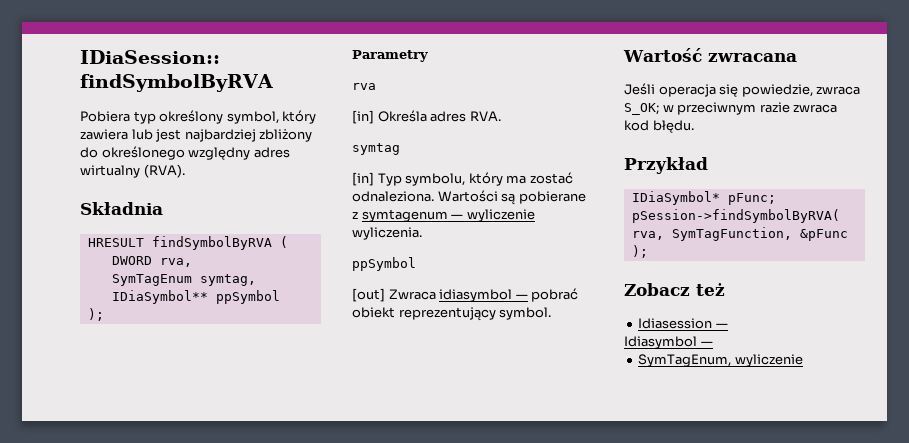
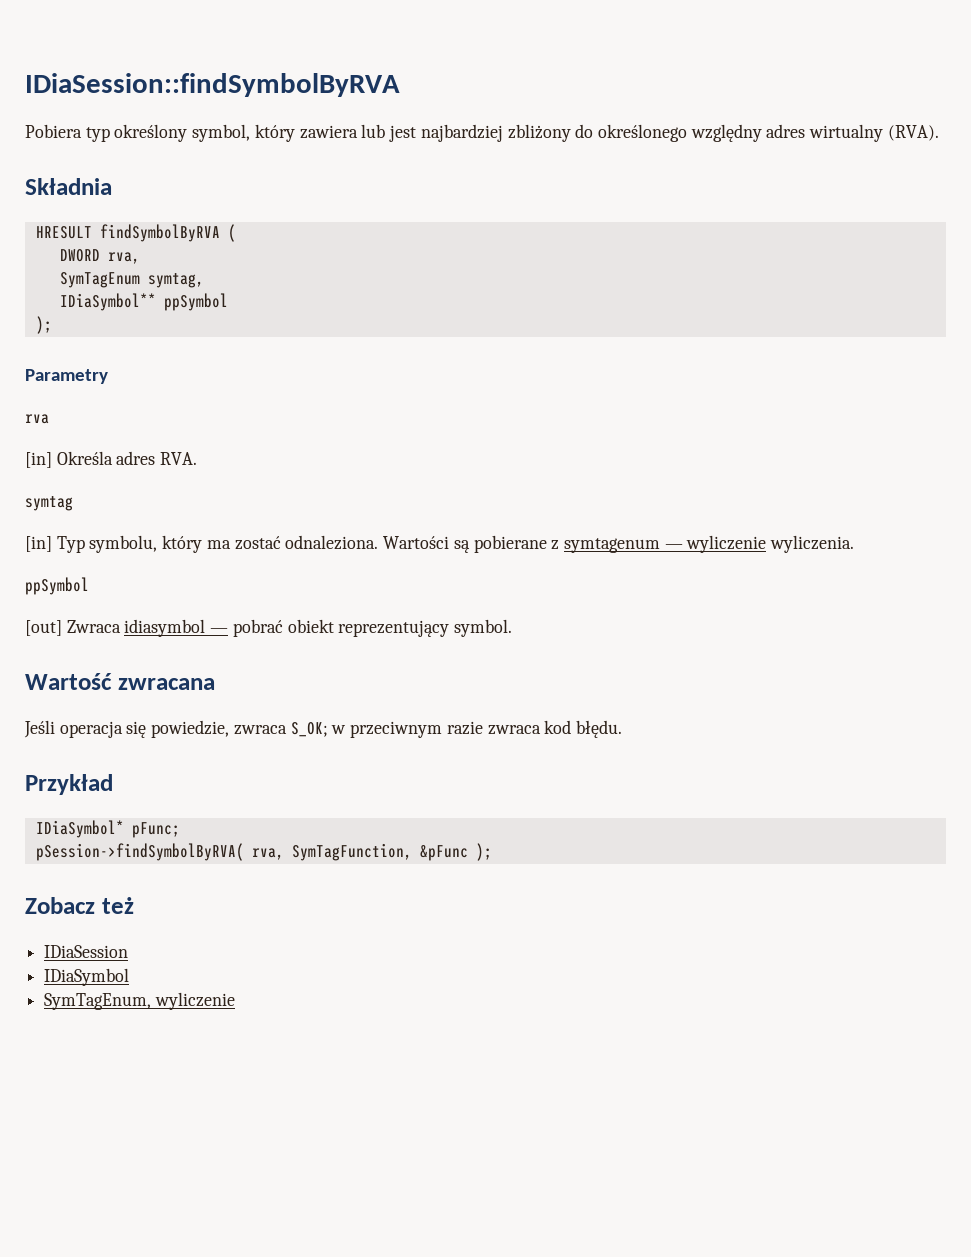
[638,318,728,329] [624,336,713,349] Idiasession — // Idiasymbol — -> [44,945,129,958] [44,968,130,986] IDiaSession // IDiaSymbol

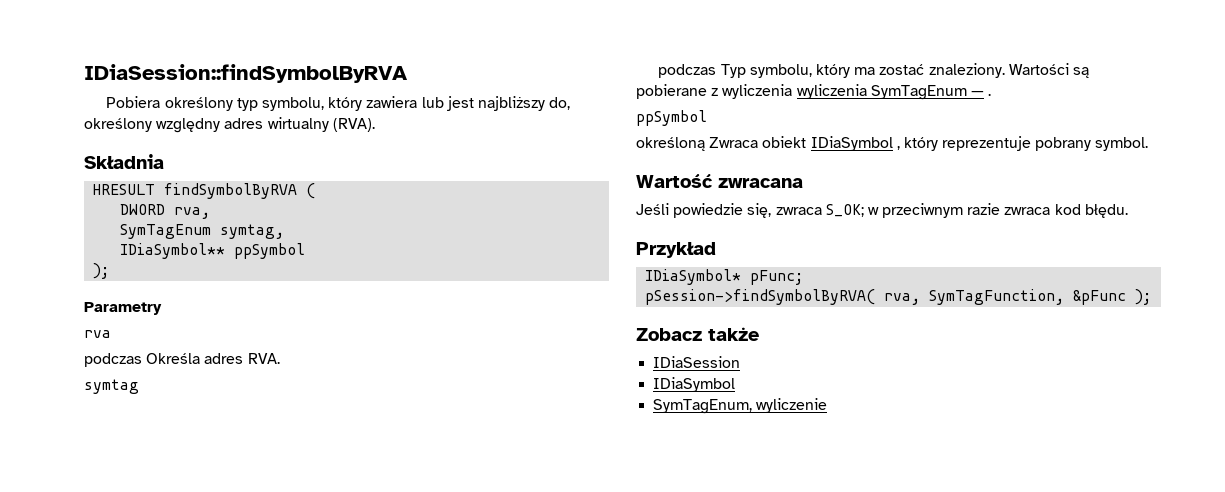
[85,124,251,142] typ określony symbol, -> [164,97,324,111] określony typ symbolu,
[420,124,687,142] najbardziej zbliżony do określonego -> [477,96,571,111] [84,118,152,132] najbliższy do, określony
[25,452,52,468] [in] -> [84,353,142,367] podczas
[25,536,52,552] [in] -> [658,64,717,78] podczas
[285,535,379,550] odnaleziona. -> [928,63,1005,78] znaleziony.
[563,535,855,553] [25,577,89,595] [25,619,450,637] symtagenum — wyliczenie wyliczenia. // ppSymbol // [out] Zwraca idiasymbol — pobrać obiekt reprezentujący -> [722,84,992,100] [636,110,707,126] [636,136,1092,151] wyliczenia wyliczenia SymTagEnum — . // ppSymbol // określoną Zwraca obiekt IDiaSymbol , który reprezentuje pobrany
[59,720,230,738] operacja się powiedzie, -> [673,203,772,218] powiedzie się,
[101,897,134,914] też -> [708,327,759,341] także

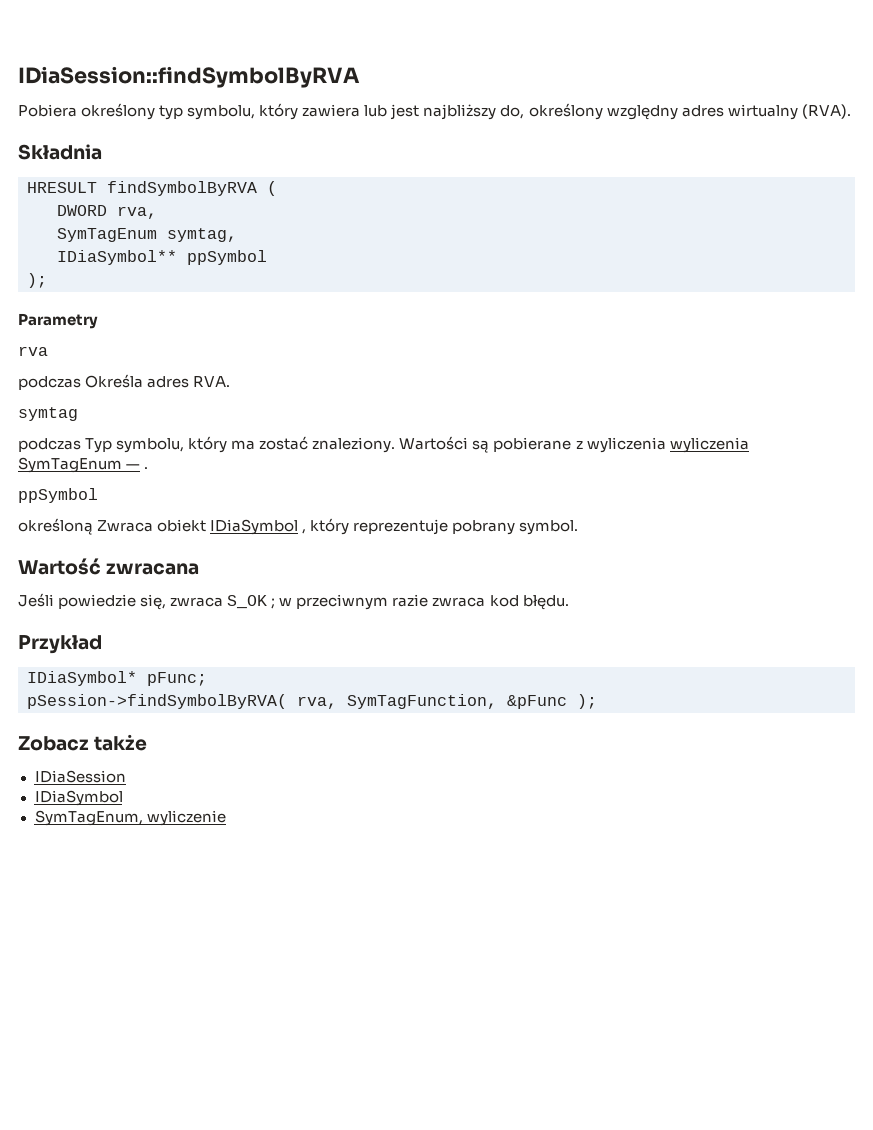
[825,204,864,217] S_OK; -> [227,595,276,609] S_OK ;

